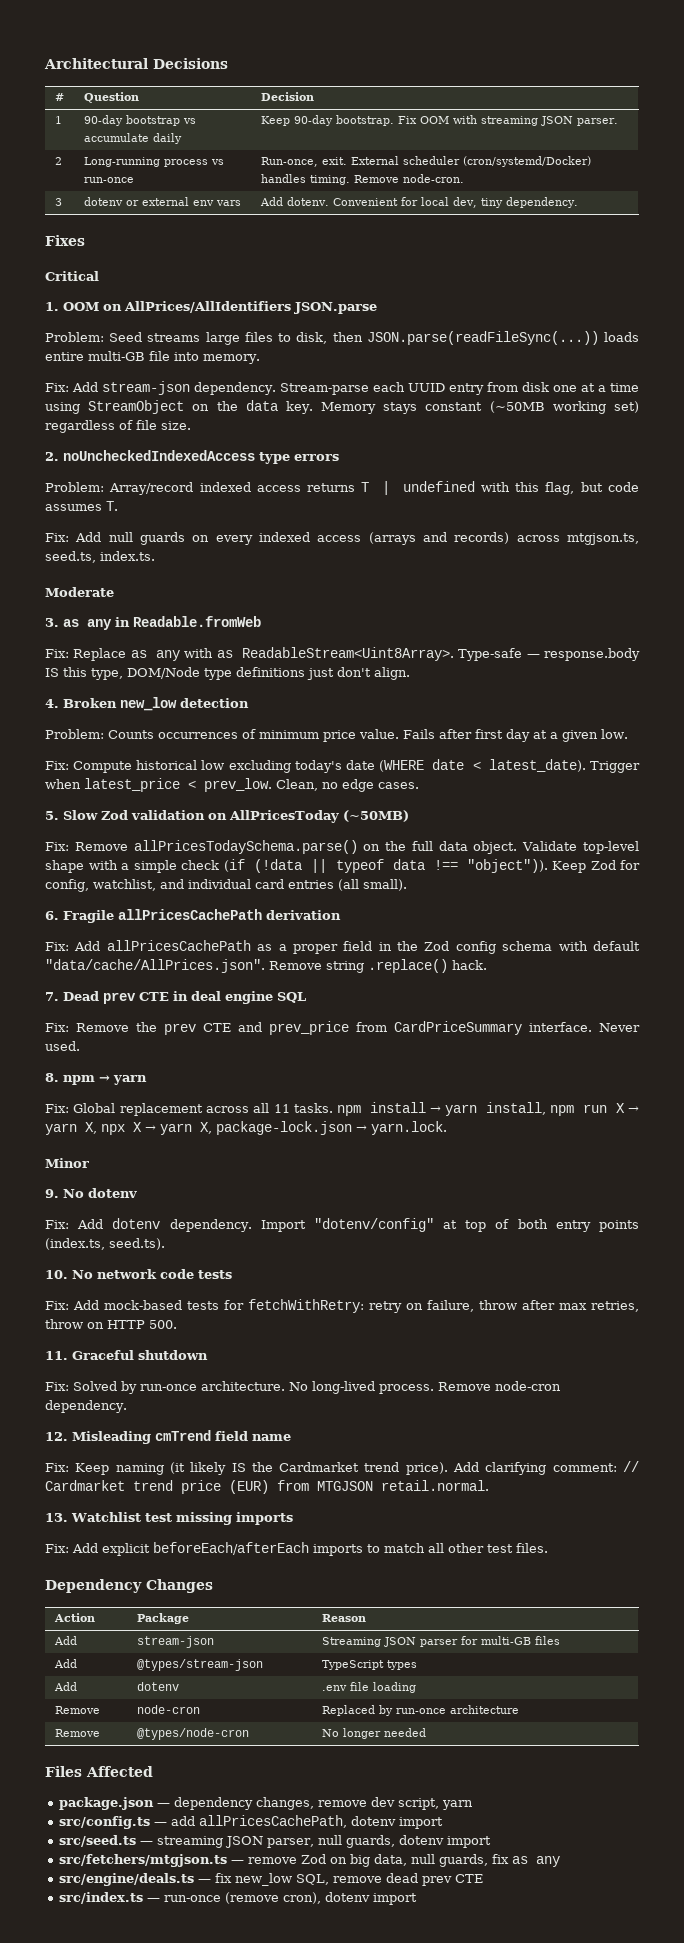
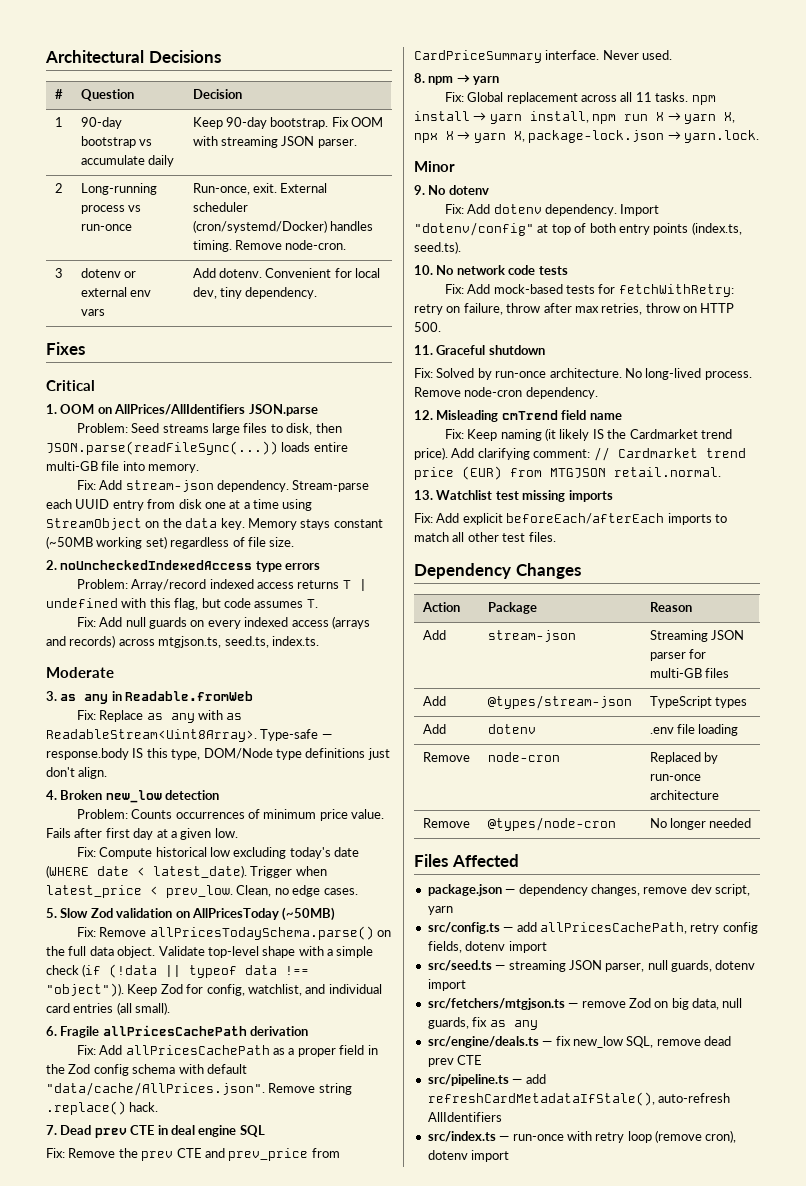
(347, 1821) none -> [690,922,758,934] [427,941,462,953] retry config fields,
(483, 1878) none -> [427,1074,546,1086] [427,1092,731,1106] [427,1112,502,1122] // src/pipeline.ts — add refreshCardMetadataIfStale(), auto-refresh AllIdentifiers
(221, 1898) none -> [566,1131,652,1143] with retry loop

